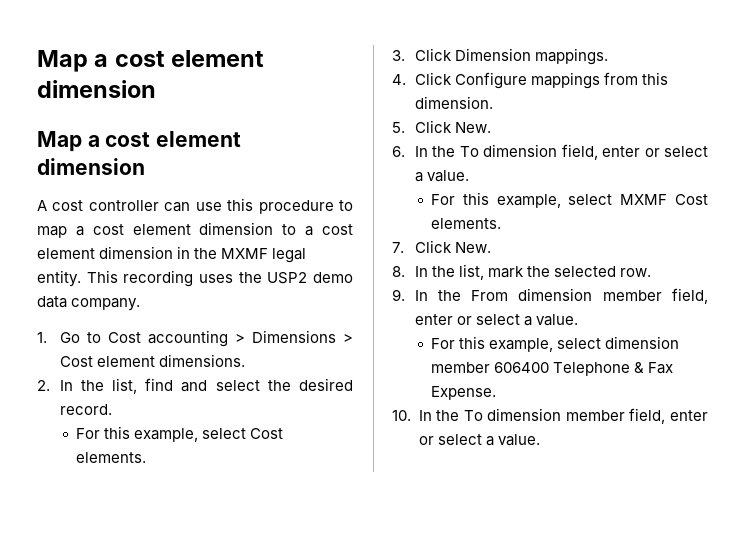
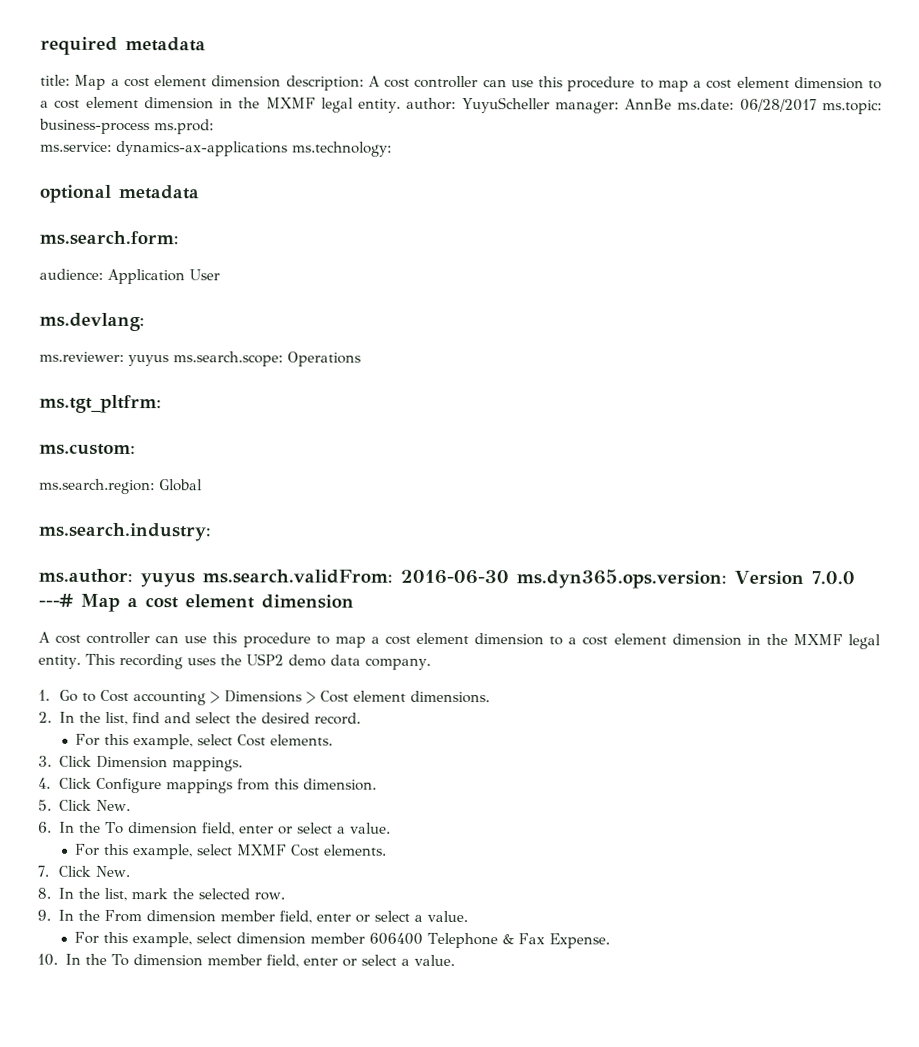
[37,50,265,72] [37,80,156,98] Map a cost element dimension // -> [40,36,206,55] [40,74,882,92] [40,96,882,115] [39,118,214,135] [40,140,392,157] [39,184,200,203] [39,230,179,246] [39,268,220,285] [39,312,145,332] [39,351,361,367] [39,394,162,414] [39,443,136,456] [39,478,203,495] [38,522,211,542] [38,568,855,589] [38,593,73,607] required metadata // title: Map a cost element dimension description: A cost controller can use this procedure to map a cost element dimension to a cost element dimension in the MXMF legal entity. author: YuyuScheller manager: AnnBe ms.date: 06/28/2017 ms.topic: business-process ms.prod: // ms.service: dynamics-ax-applications ms.technology: // optional metadata // ms.search.form: // audience: Application User // ms.devlang: // ms.reviewer: yuyus ms.search.scope: Operations // ms.tgt_pltfrm: // ms.custom: // ms.search.region: Global // ms.search.industry: // ms.author: yuyus ms.search.validFrom: 2016-06-30 ms.dyn365.ops.version: Version 7.0.0 ---#

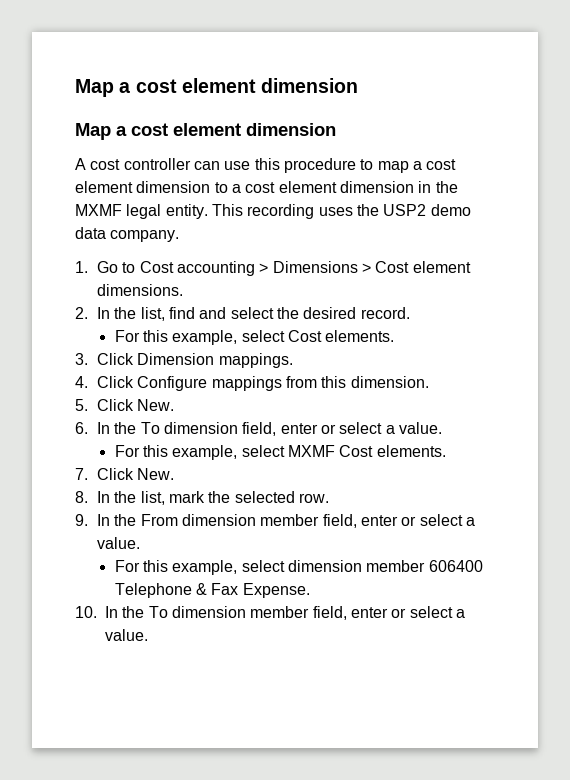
[40,36,206,55] [40,74,882,92] [40,96,882,115] [39,118,214,135] [40,140,392,157] [39,184,200,203] [39,230,179,246] [39,268,220,285] [39,312,145,332] [39,351,361,367] [39,394,162,414] [39,443,136,456] [39,478,203,495] [38,522,211,542] [38,568,855,589] [38,593,73,607] required metadata // title: Map a cost element dimension description: A cost controller can use this procedure to map a cost element dimension to a cost element dimension in the MXMF legal entity. author: YuyuScheller manager: AnnBe ms.date: 06/28/2017 ms.topic: business-process ms.prod: // ms.service: dynamics-ax-applications ms.technology: // optional metadata // ms.search.form: // audience: Application User // ms.devlang: // ms.reviewer: yuyus ms.search.scope: Operations // ms.tgt_pltfrm: // ms.custom: // ms.search.region: Global // ms.search.industry: // ms.author: yuyus ms.search.validFrom: 2016-06-30 ms.dyn365.ops.version: Version 7.0.0 ---# -> [75,78,359,97] Map a cost element dimension //

